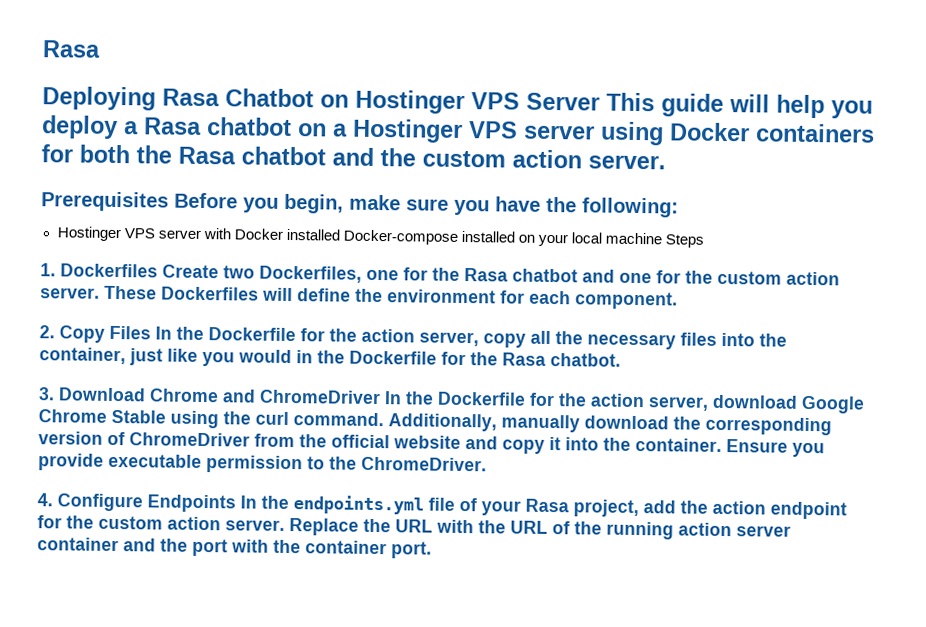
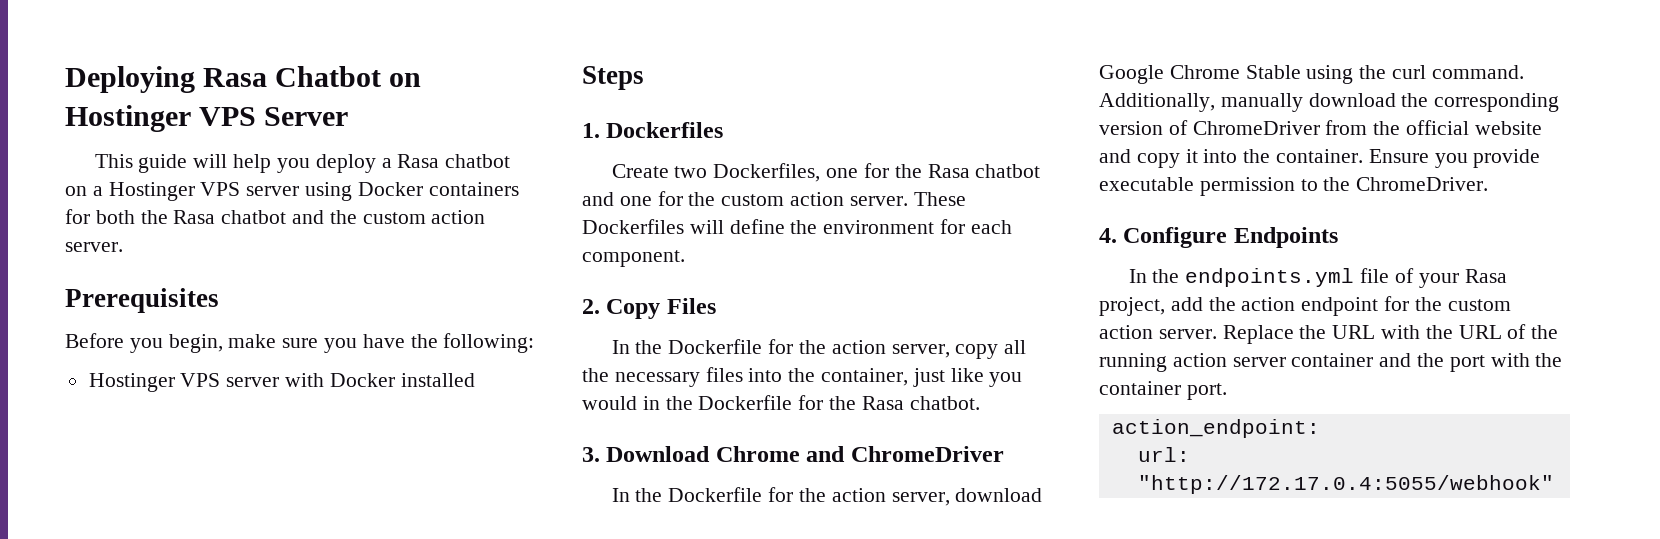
[42,40,101,58] Rasa // -> (65, 79) none
(600, 101) none -> (349, 116) //
(169, 201) none -> (219, 300) //
[342,229,663,247] Docker-compose installed on your local machine -> (475, 380) //
(158, 270) none -> (724, 130) //
(151, 332) none -> (716, 306) //
(381, 397) none -> (1004, 454) //
(236, 503) none -> (1338, 237) //
(432, 550) none -> [1111,419,1320,438] [1137,447,1190,462] [1137,475,1554,494] // action_endpoint: // url: "http://172.17.0.4:5055/webhook"

